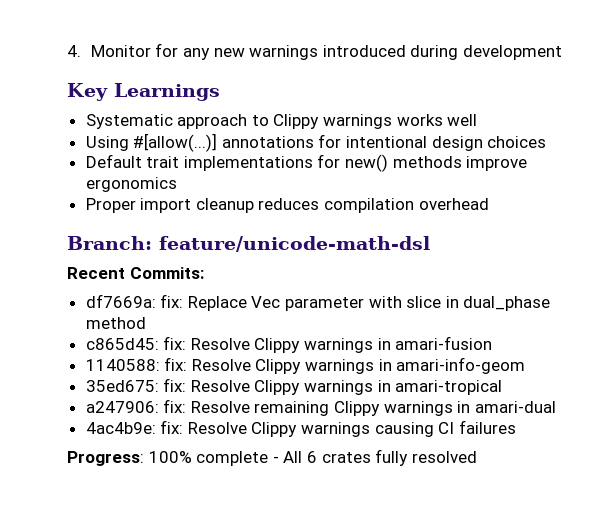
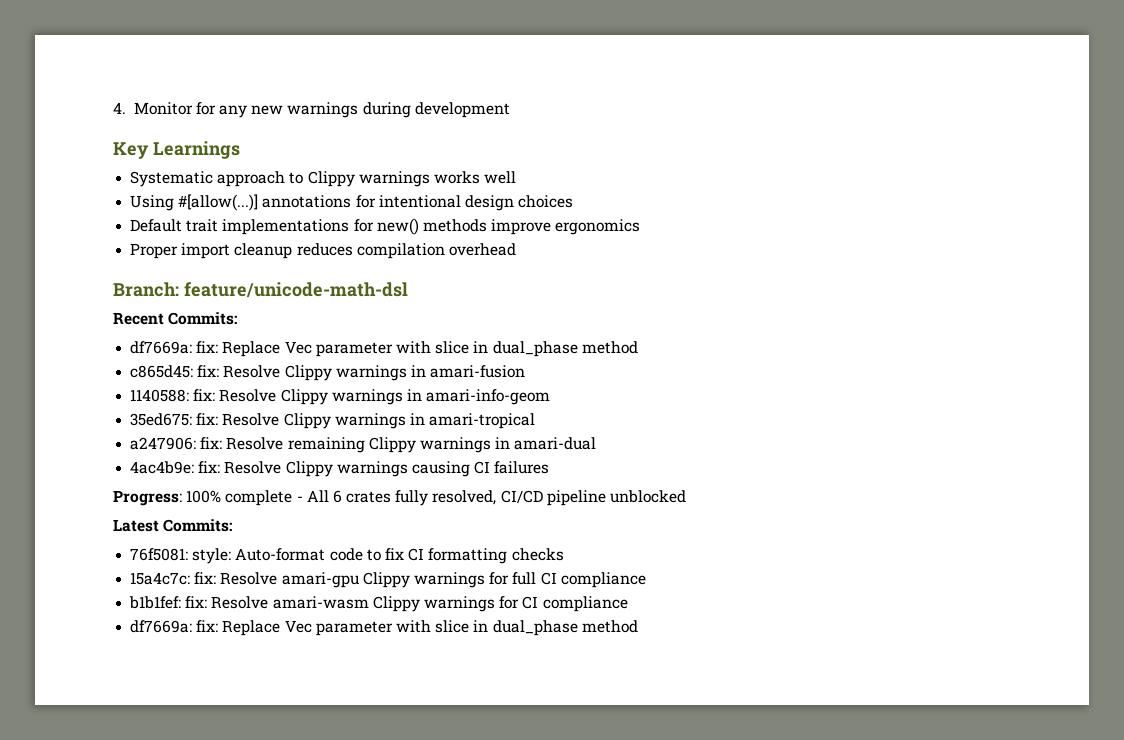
[322,45,406,57] introduced -> (359, 110) none
[411,451,477,463] resolved -> [432,490,687,506] [113,519,233,532] [130,548,564,564] [130,572,646,588] [129,596,628,612] [130,620,638,636] resolved, CI/CD pipeline unblocked // Latest Commits: // 76f5081: style: Auto-format code to fix CI formatting checks // 15a4c7c: fix: Resolve amari-gpu Clippy warnings for full CI compliance // b1b1fef: fix: Resolve amari-wasm Clippy warnings for CI compliance // df7669a: fix: Replace Vec parameter with slice in dual_phase method

